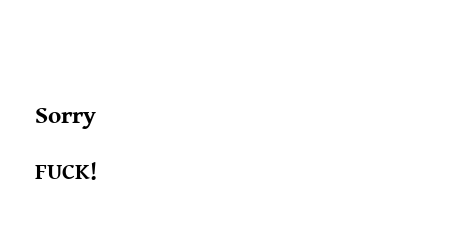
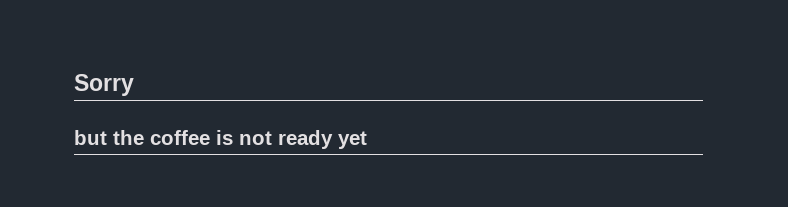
[35,162,97,180] FUCK! -> [74,130,367,149] but the coffee is not ready yet

